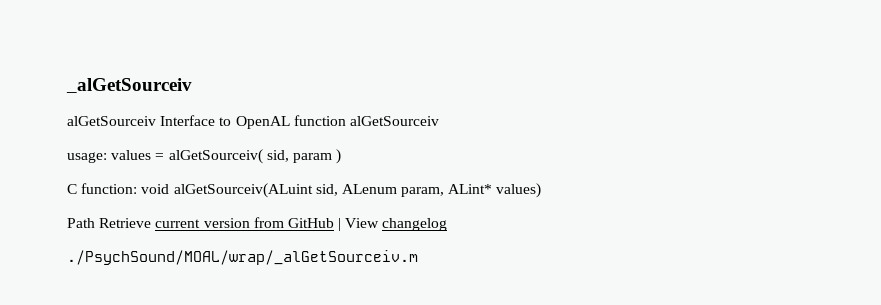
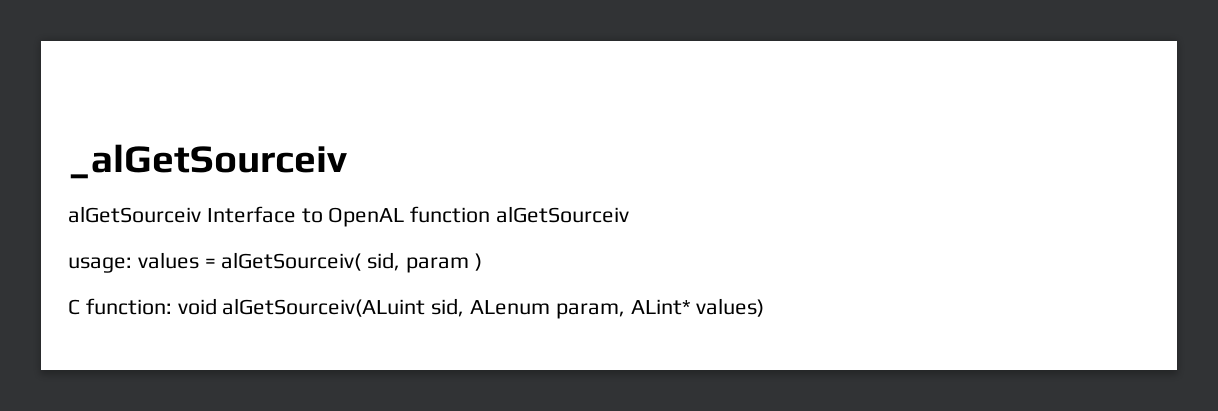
[67,217,448,231] [67,250,418,265] // Path Retrieve current version from GitHub | View changelog // ./PsychSound/MOAL/wrap/_alGetSourceiv.m -> (765, 307) none

